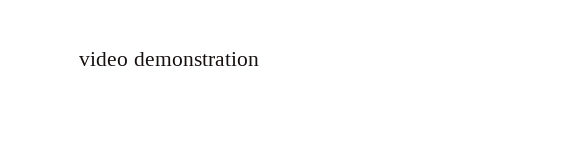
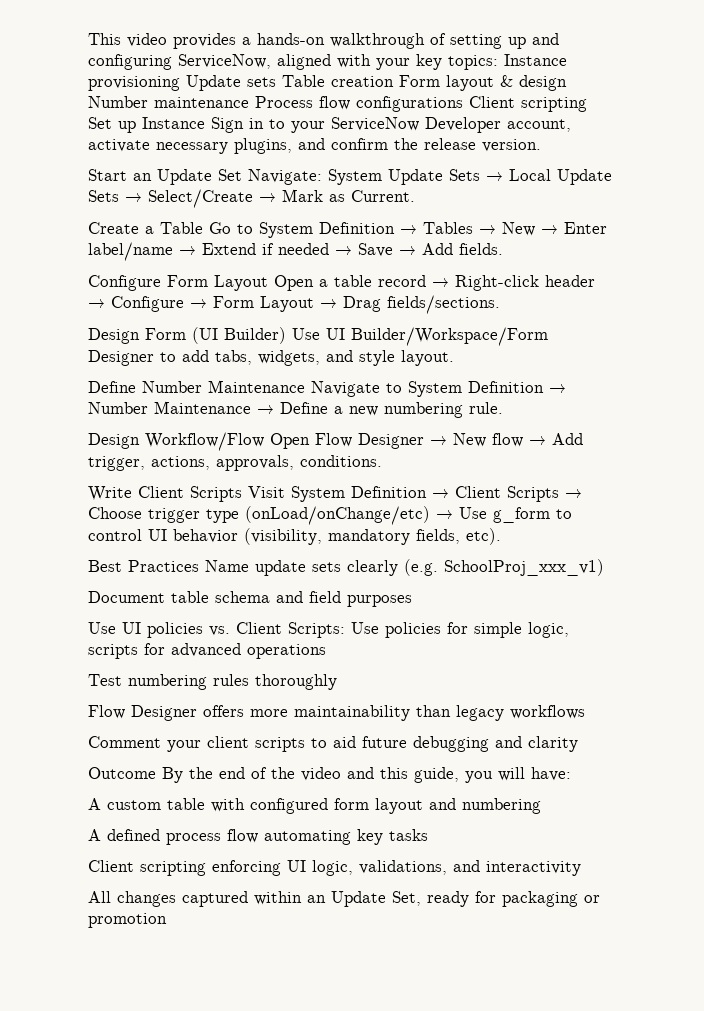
[79,52,259,66] video demonstration -> [88,33,559,49] [88,54,567,70] [88,75,567,91] [88,96,587,112] [88,117,571,133] [88,138,541,154] [88,169,612,185] [88,189,415,208] [88,222,607,238] [88,242,503,261] [88,275,595,291] [88,295,500,314] [88,327,548,346] [88,350,454,366] [88,380,566,397] [88,401,503,418] [88,432,583,451] [88,455,382,471] [88,486,582,502] [88,506,572,525] [88,528,501,545] [88,559,604,576] [88,591,412,607] [88,622,569,638] [88,643,326,659] [88,674,337,690] [88,705,585,721] [88,736,578,752] [88,767,571,783] [88,798,541,814] [88,829,428,845] [88,860,581,876] [88,891,600,907] [88,913,167,928] This video provides a hands-on walkthrough of setting up and configuring ServiceNow, aligned with your key topics: Instance provisioning Update sets Table creation Form layout & design Number maintenance Process flow configurations Client scripting Set up Instance Sign in to your ServiceNow Developer account, activate necessary plugins, and confirm the release version. // Start an Update Set Navigate: System Update Sets → Local Update Sets → Select/Create → Mark as Current. // Create a Table Go to System Definition → Tables → New → Enter label/name → Extend if needed → Save → Add fields. // Configure Form Layout Open a table record → Right-click header → Configure → Form Layout → Drag fields/sections. // Design Form (UI Builder) Use UI Builder/Workspace/Form Designer to add tabs, widgets, and style layout. // Define Number Maintenance Navigate to System Definition → Number Maintenance → Define a new numbering rule. // Design Workflow/Flow Open Flow Designer → New flow → Add trigger, actions, approvals, conditions. // Write Client Scripts Visit System Definition → Client Scripts → Choose trigger type (onLoad/onChange/etc) → Use g_form to control UI behavior (visibility, mandatory fields, etc). // Best Practices Name update sets clearly (e.g. SchoolProj_xxx_v1) // Document table schema and field purposes // Use UI policies vs. Client Scripts: Use policies for simple logic, scripts for advanced operations // Test numbering rules thoroughly // Flow Designer offers more maintainability than legacy workflows // Comment your client scripts to aid future debugging and clarity // Outcome By the end of the video and this guide, you will have: // A custom table with configured form layout and numbering // A defined process flow automating key tasks // Client scripting enforcing UI logic, validations, and interactivity // All changes captured within an Update Set, ready for packaging or promotion

